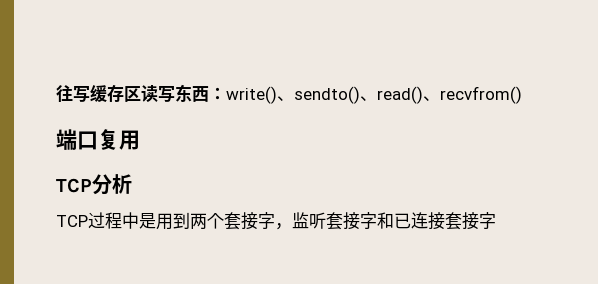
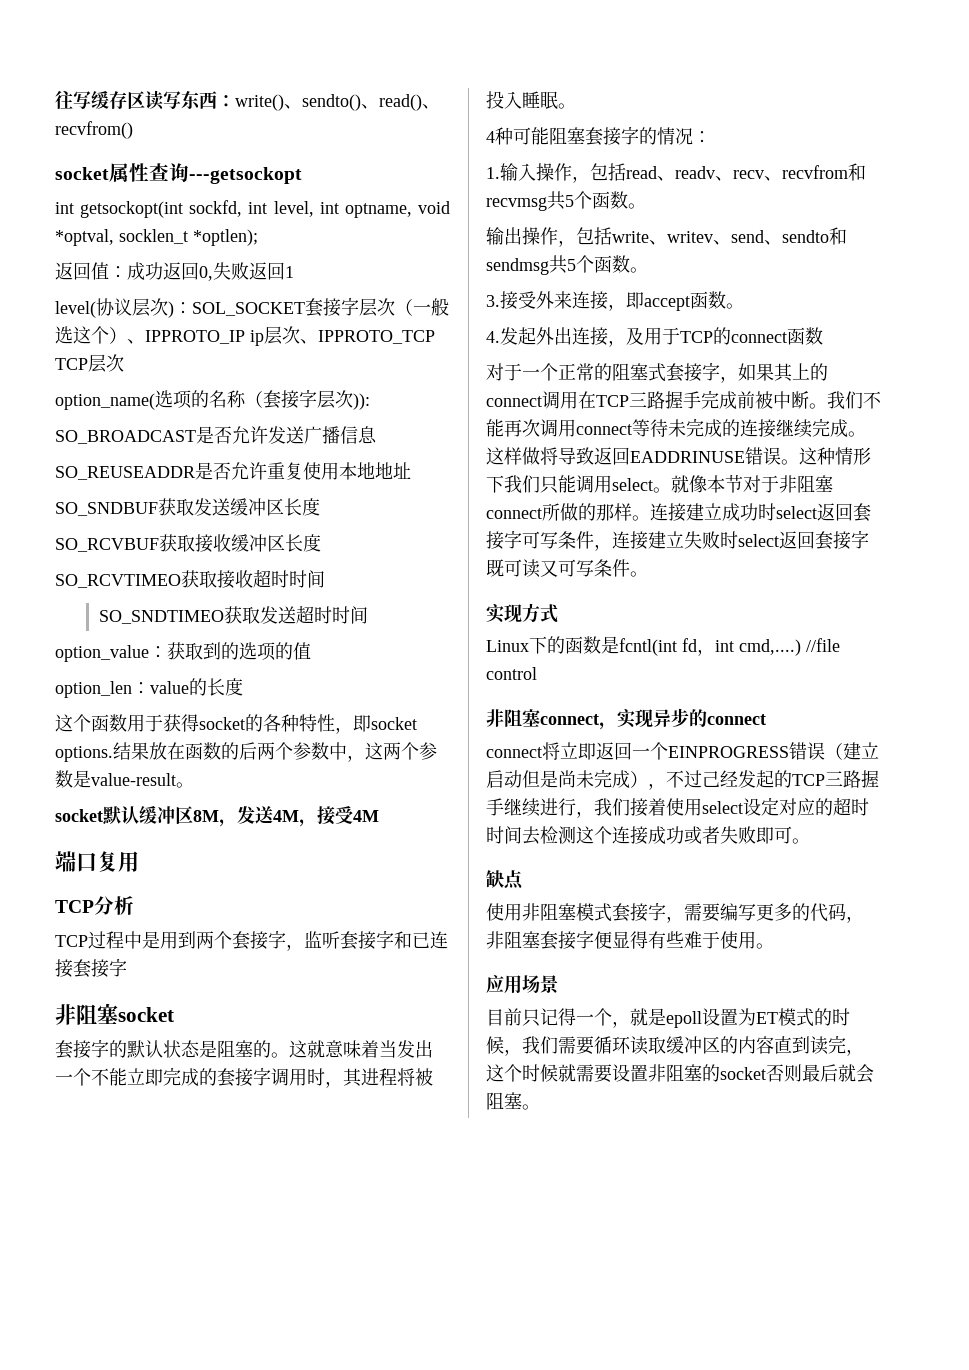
(522, 95) none -> [55,163,302,184] [55,200,451,218] [55,229,258,246] [55,262,294,281] [55,297,449,318] [55,326,435,346] [55,354,124,373] [55,389,370,410] [55,426,377,444] [55,462,411,480] [55,498,320,516] [55,534,321,553] [55,569,325,589] [98,605,368,624] [55,642,311,662] [55,678,243,698] [55,714,417,734] [55,742,437,762] [55,770,194,788] [55,806,379,827] // socket属性查询---getsockopt // int getsockopt(int sockfd, int level, int optname, void *optval, socklen_t *optlen); // 返回值：成功返回0,失败返回1 // level(协议层次)：SOL_SOCKET套接字层次（一般选这个）、IPPROTO_IP ip层次、IPPROTO_TCP TCP层次 // option_name(选项的名称（套接字层次)): // SO_BROADCAST是否允许发送广播信息 // SO_REUSEADDR是否允许重复使用本地地址 // SO_SNDBUF获取发送缓冲区长度 // SO_RCVBUF获取接收缓冲区长度 // SO_RCVTIMEO获取接收超时时间 // SO_SNDTIMEO获取发送超时时间 // option_value：获取到的选项的值 // option_len：value的长度 // 这个函数用于获得socket的各种特性，即socket options.结果放在函数的后两个参数中，这两个参数是value-result。 // socket默认缓冲区8M，发送4M，接受4M
(496, 220) none -> [55,1003,174,1025] [55,1039,433,1059] [55,1067,433,1088] [486,91,576,109] [486,126,711,146] [486,163,866,183] [486,191,646,211] [486,227,847,247] [486,255,648,275] [486,291,744,311] [486,327,823,347] [486,362,828,383] [486,390,881,409] [486,418,866,438] [486,447,871,465] [486,475,833,494] [486,503,871,522] [486,530,869,551] [486,559,648,578] [486,603,558,623] [486,636,840,656] [486,667,537,680] [486,708,766,730] [486,742,879,760] [486,769,879,790] [486,797,869,818] [486,826,810,845] [486,870,524,890] [486,902,864,923] [486,930,774,950] [486,975,559,994] [486,1008,850,1028] [486,1035,864,1056] [486,1064,874,1083] [486,1092,540,1110] // 非阻塞socket // 套接字的默认状态是阻塞的。这就意味着当发出一个不能立即完成的套接字调用时，其进程将被投入睡眠。 // 4种可能阻塞套接字的情况： // 1.输入操作，包括read、readv、recv、recvfrom和recvmsg共5个函数。 // 输出操作，包括write、writev、send、sendto和sendmsg共5个函数。 // 3.接受外来连接，即accept函数。 // 4.发起外出连接，及用于TCP的connect函数 // 对于一个正常的阻塞式套接字，如果其上的connect调用在TCP三路握手完成前被中断。我们不能再次调用connect等待未完成的连接继续完成。这样做将导致返回EADDRINUSE错误。这种情形下我们只能调用select。就像本节对于非阻塞connect所做的那样。连接建立成功时select返回套接字可写条件，连接建立失败时select返回套接字既可读又可写条件。 // 实现方式 // Linux下的函数是fcntl(int fd，int cmd,....) //file control // 非阻塞connect，实现异步的connect // connect将立即返回一个EINPROGRESS错误（建立启动但是尚未完成），不过己经发起的TCP三路握手继续进行，我们接着使用select设定对应的超时时间去检测这个连接成功或者失败即可。 // 缺点 // 使用非阻塞模式套接字，需要编写更多的代码，非阻塞套接字便显得有些难于使用。 // 应用场景 // 目前只记得一个，就是epoll设置为ET模式的时候，我们需要循环读取缓冲区的内容直到读完，这个时候就需要设置非阻塞的socket否则最后就会阻塞。

